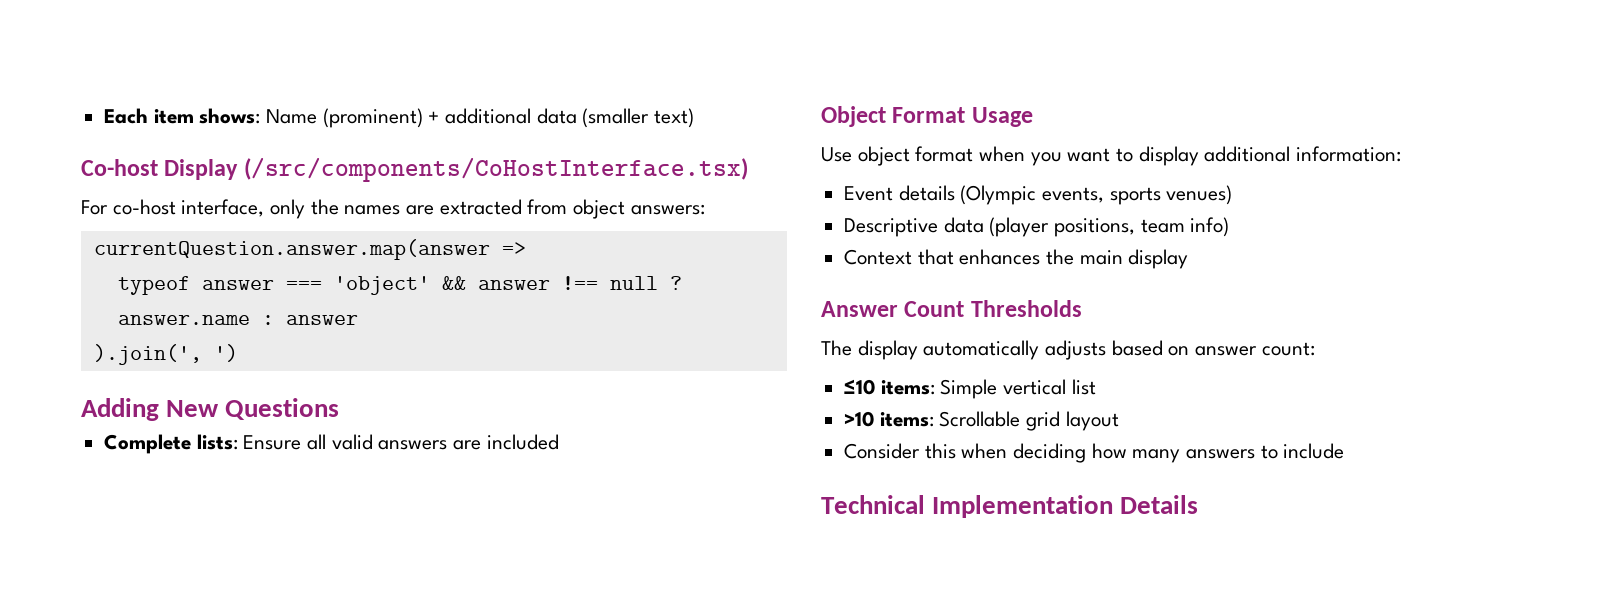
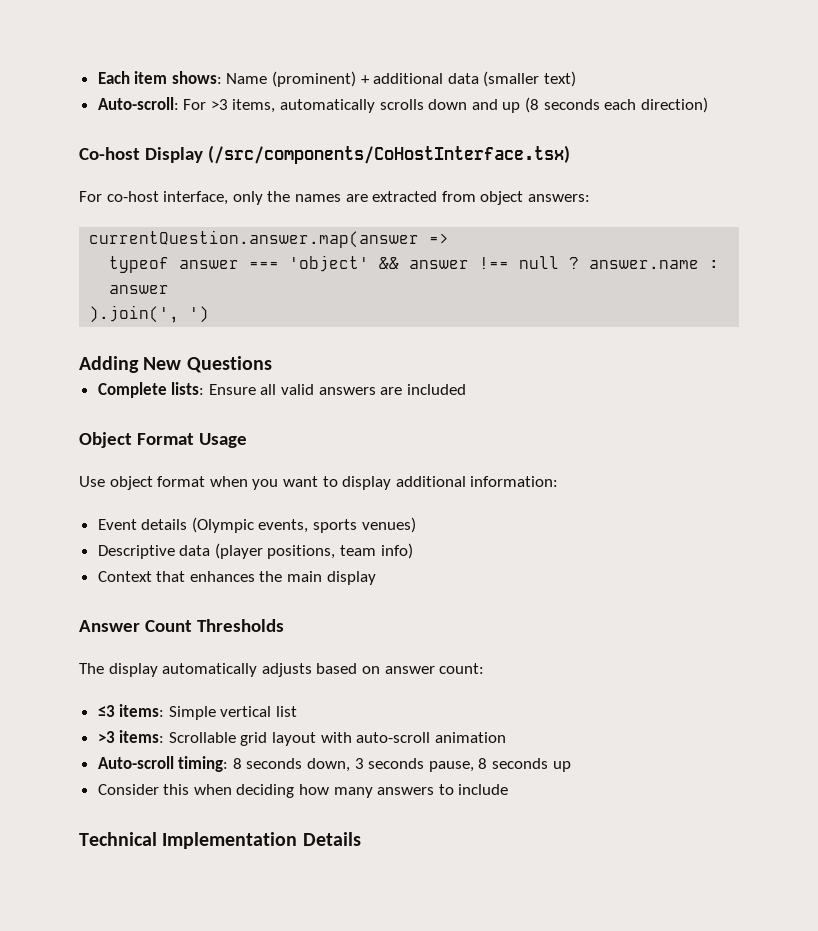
(695, 118) none -> [97,97,708,113] // Auto-scroll: For >3 items, automatically scrolls down and up (8 seconds each direction)
[844,379,876,395] ≤10 -> [97,705,115,717] ≤3
[844,411,875,427] >10 -> [97,731,115,743] >3
(1119, 421) none -> [320,732,506,743] [97,756,571,772] with auto-scroll animation // Auto-scroll timing: 8 seconds down, 3 seconds pause, 8 seconds up

